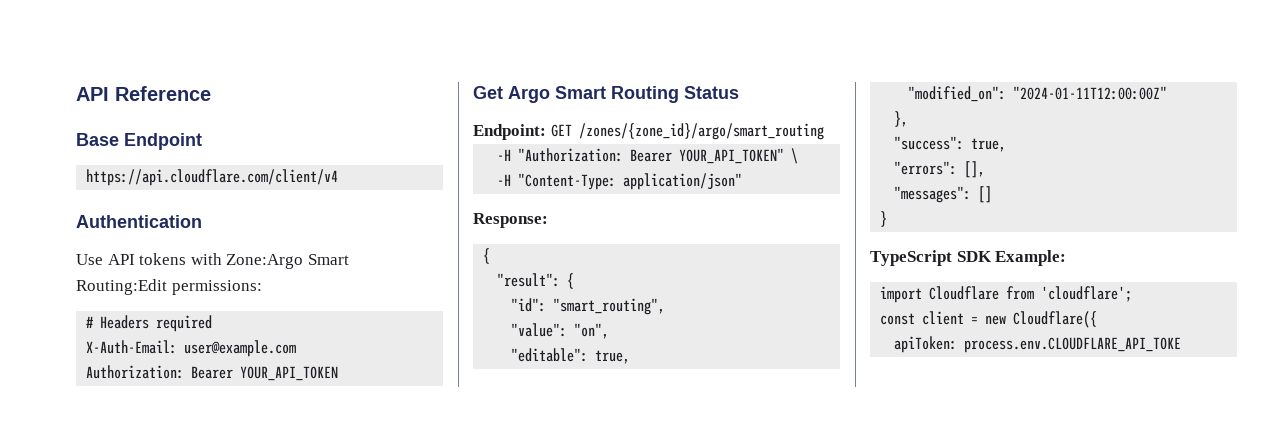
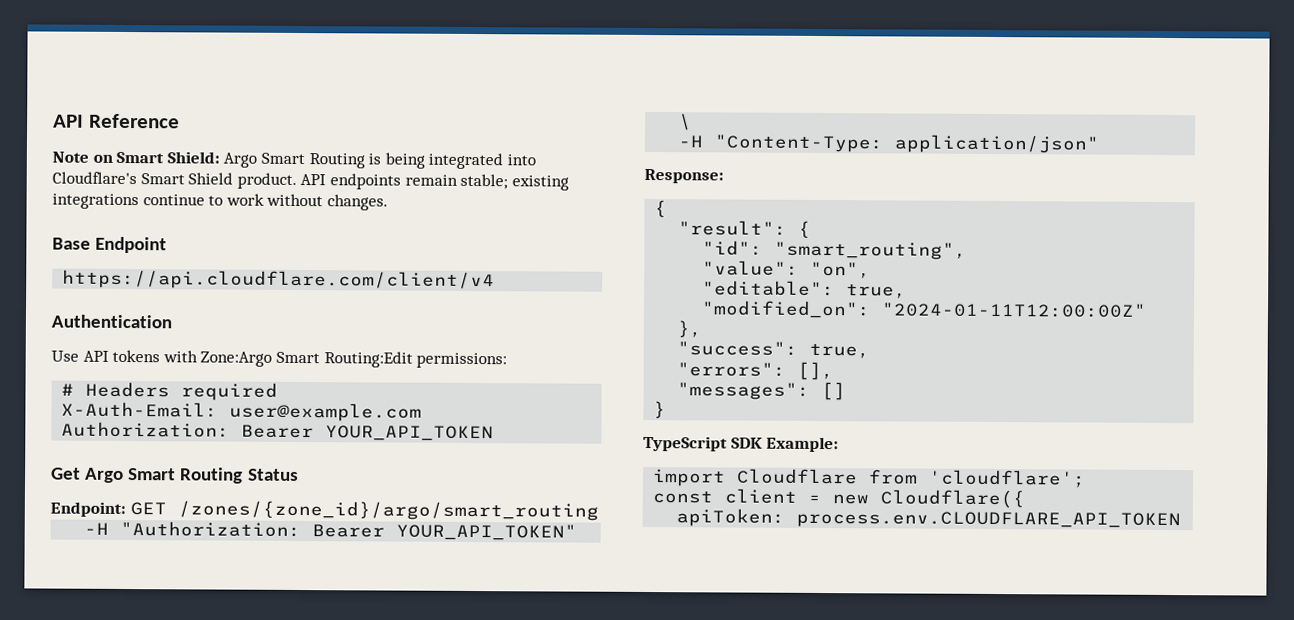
(211, 93) none -> [52,151,536,170] [52,171,569,191] [52,193,388,211] // Note on Smart Shield: Argo Smart Routing is being integrated into Cloudflare's Smart Shield product. API endpoints remain stable; existing integrations continue to work without changes.
[964,337,1182,353] process.env.CLOUDFLARE_API_TOKE -> [796,510,1182,530] process.env.CLOUDFLARE_API_TOKEN

